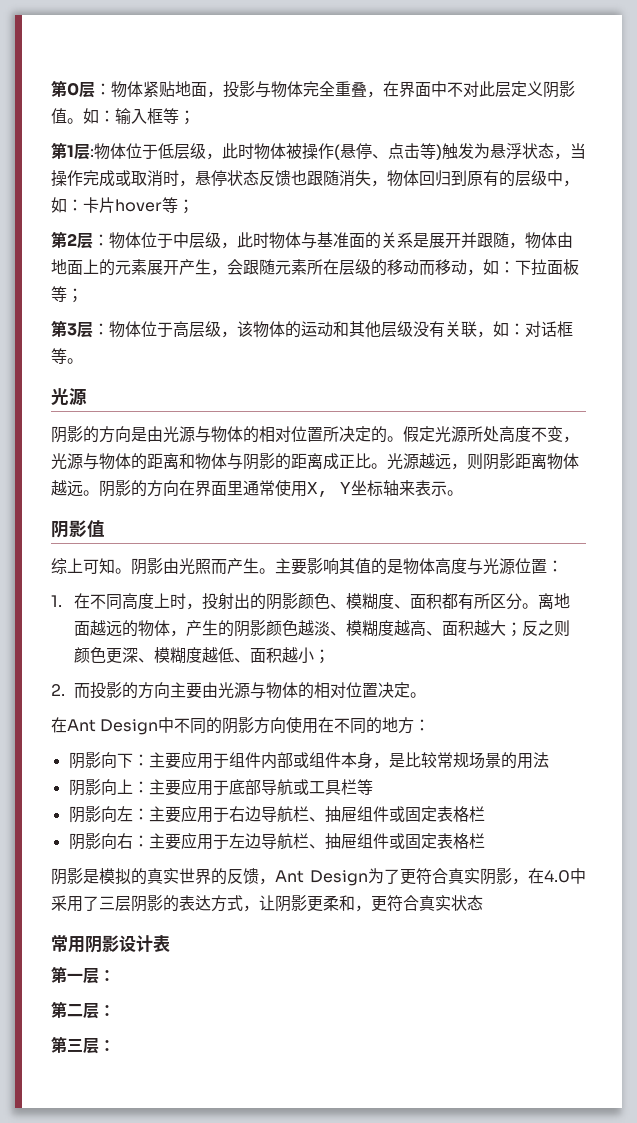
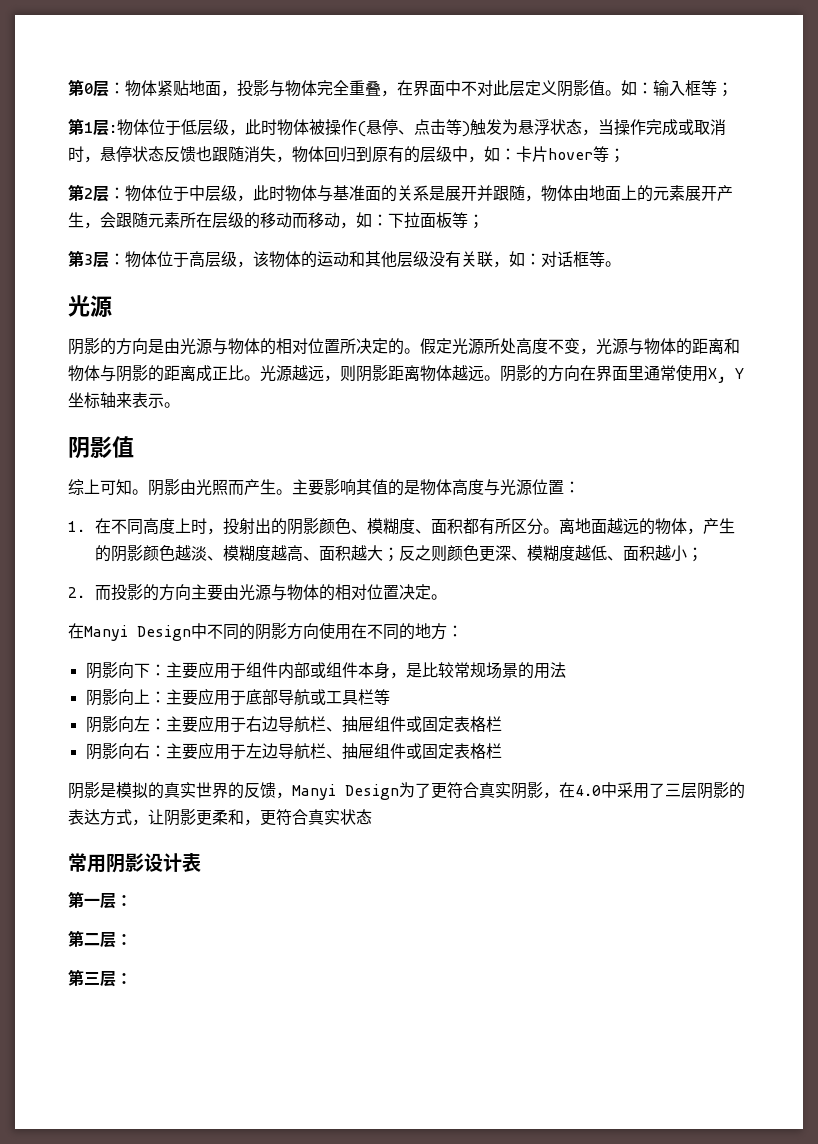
[67,719,96,732] Ant -> [84,625,128,641] Manyi
[275,870,304,883] Ant -> [292,784,336,800] Manyi

